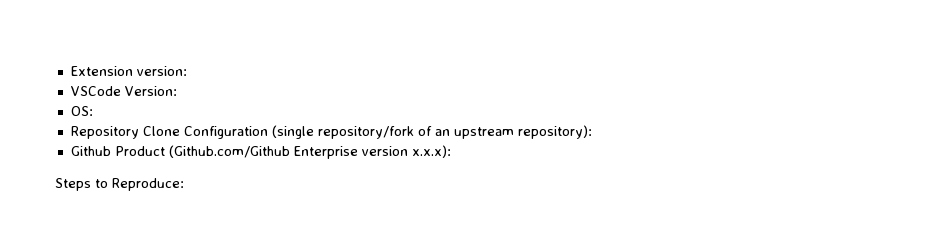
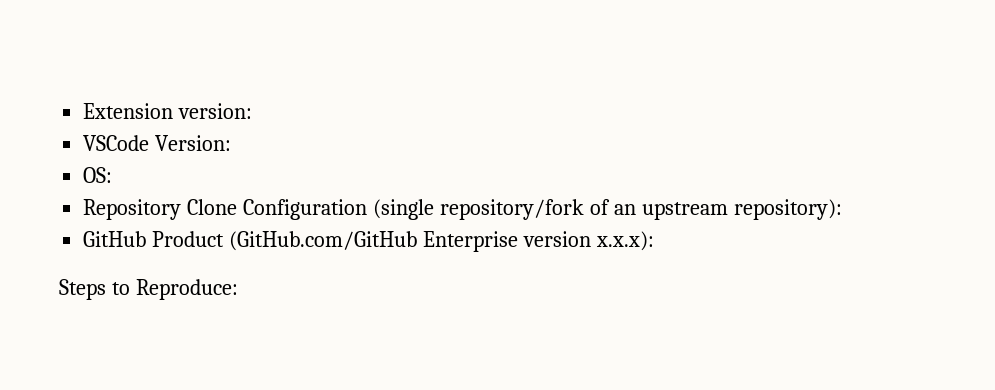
[70,145,290,158] Github Product (Github.com/Github -> [83,231,418,251] GitHub Product (GitHub.com/GitHub

